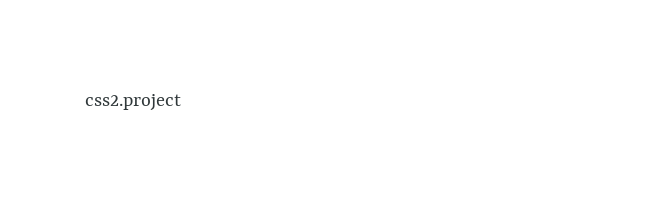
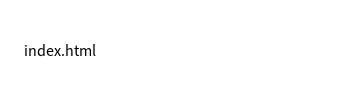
[85,94,181,111] css2.project -> [24,44,96,57] index.html

